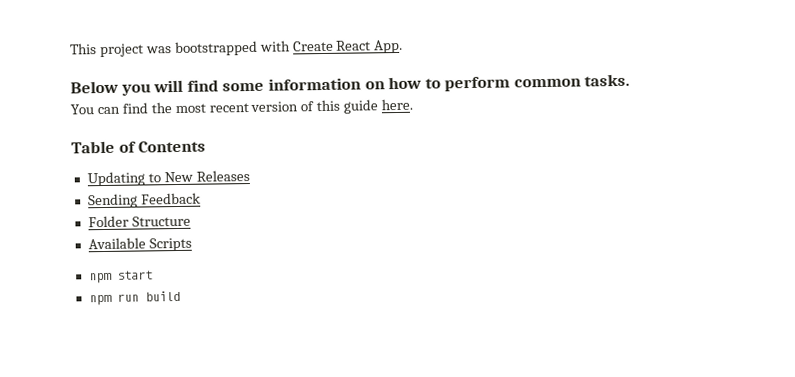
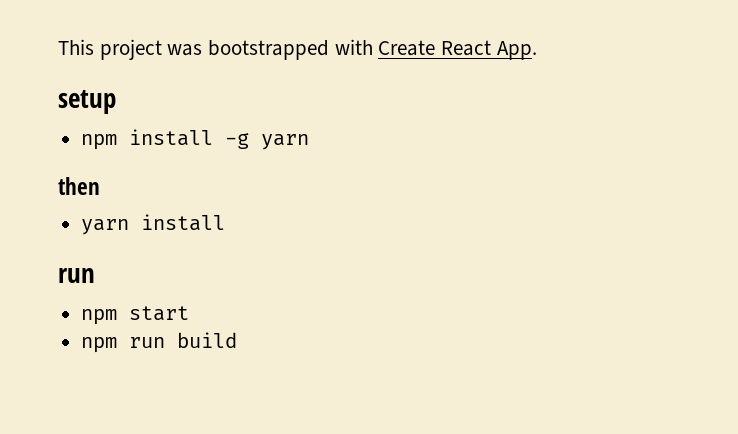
[70,73,631,96] [70,98,414,115] [71,140,207,154] [86,170,250,187] [87,192,201,209] [87,215,191,228] [87,237,192,252] Below you will find some information on how to perform common tasks. // You can find the most recent version of this guide here. // Table of Contents // Updating to New Releases // Sending Feedback // Folder Structure // Available Scripts -> [58,90,116,114] [81,129,310,150] [58,177,100,195] [81,214,226,235] [58,268,95,283] setup // npm install -g yarn // then // yarn install // run

